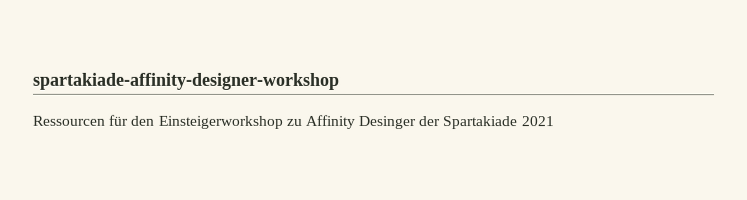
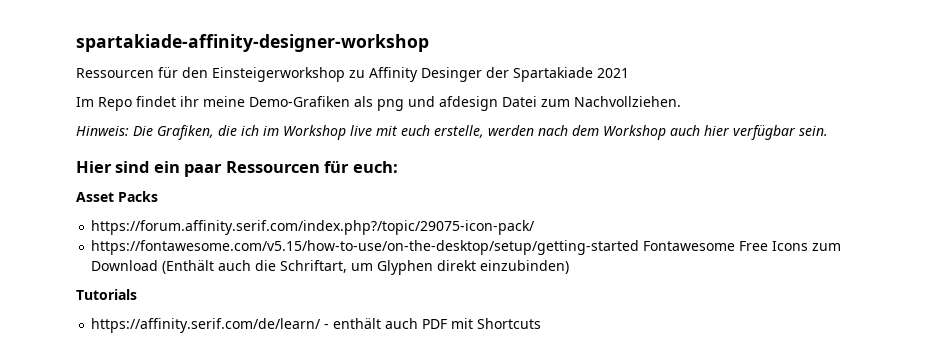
(554, 121) none -> [76,96,681,111] [76,125,828,140] [76,161,398,177] [76,191,158,202] [91,220,536,235] [91,240,842,255] [91,260,570,275] [76,289,137,300] [91,318,542,333] // Im Repo findet ihr meine Demo-Grafiken als png und afdesign Datei zum Nachvollziehen. // Hinweis: Die Grafiken, die ich im Workshop live mit euch erstelle, werden nach dem Workshop auch hier verfügbar sein. // Hier sind ein paar Ressourcen für euch: // Asset Packs // https://forum.affinity.serif.com/index.php?/topic/29075-icon-pack/ // https://fontawesome.com/v5.15/how-to-use/on-the-desktop/setup/getting-started Fontawesome Free Icons zum Download (Enthält auch die Schriftart, um Glyphen direkt einzubinden) // Tutorials // https://affinity.serif.com/de/learn/ - enthält auch PDF mit Shortcuts

